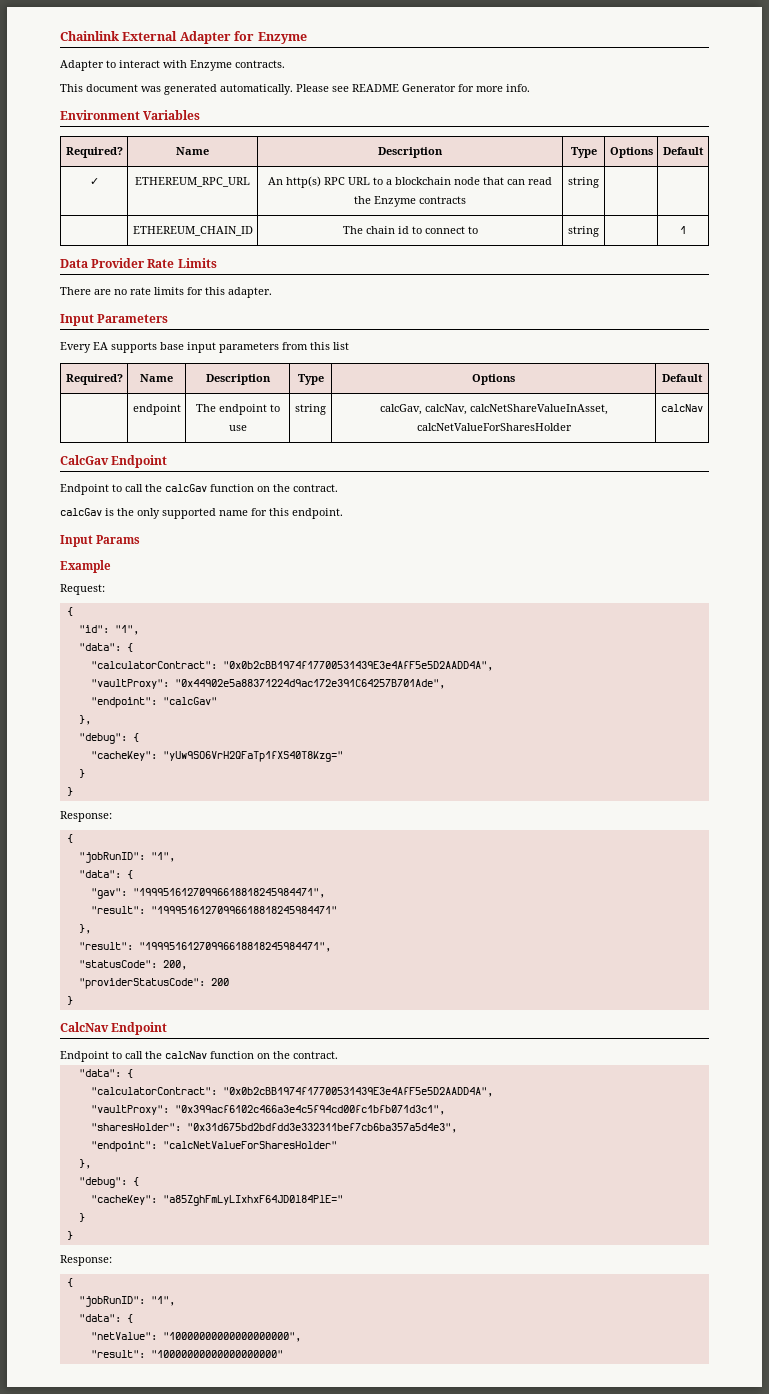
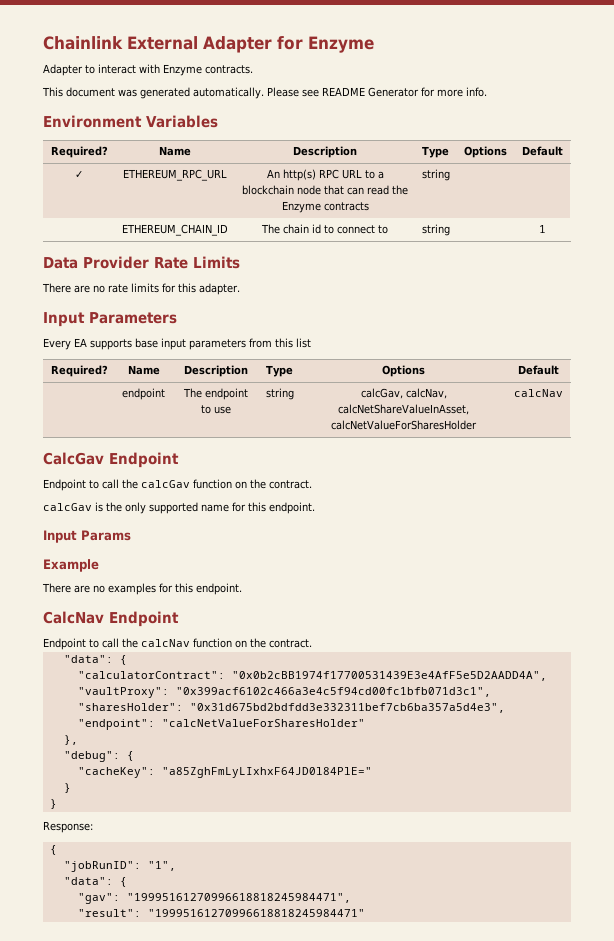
[60,584,105,595] [66,607,73,616] [78,625,139,635] [78,643,133,652] [90,661,493,671] [90,679,445,689] [90,697,217,708] [78,715,91,725] [78,733,139,744] [90,751,343,762] [78,769,85,778] [66,787,73,796] [60,811,112,822] [66,834,73,843] [78,852,175,863] [78,870,133,879] [90,888,325,899] [90,906,337,914] [78,924,91,934] [78,942,331,952] [78,960,187,970] [78,978,229,989] [66,996,73,1005] Request: // { // "id": "1", // "data": { // "calculatorContract": "0x0b2cBB1974f17700531439E3e4AfF5e5D2AADD4A", // "vaultProxy": "0x44902e5a88371224d9ac172e391C64257B701Ade", // "endpoint": "calcGav" // }, // "debug": { // "cacheKey": "yUw9SO6VrH2QFaTp1fXS40T8Kzg=" // } // } // Response: // { // "jobRunID": "1", // "data": { // "gav": "19995161270996618818245984471", // "result": "19995161270996618818245984471" // }, // "result": "19995161270996618818245984471", // "statusCode": 200, // "providerStatusCode": 200 // } -> [42,583,242,595] There are no examples for this endpoint.
[90,1332,301,1342] [90,1350,283,1358] "netValue": "10000000000000000000", // "result": "10000000000000000000" -> [77,893,351,904] [77,909,365,917] "gav": "19995161270996618818245984471", // "result": "19995161270996618818245984471"

